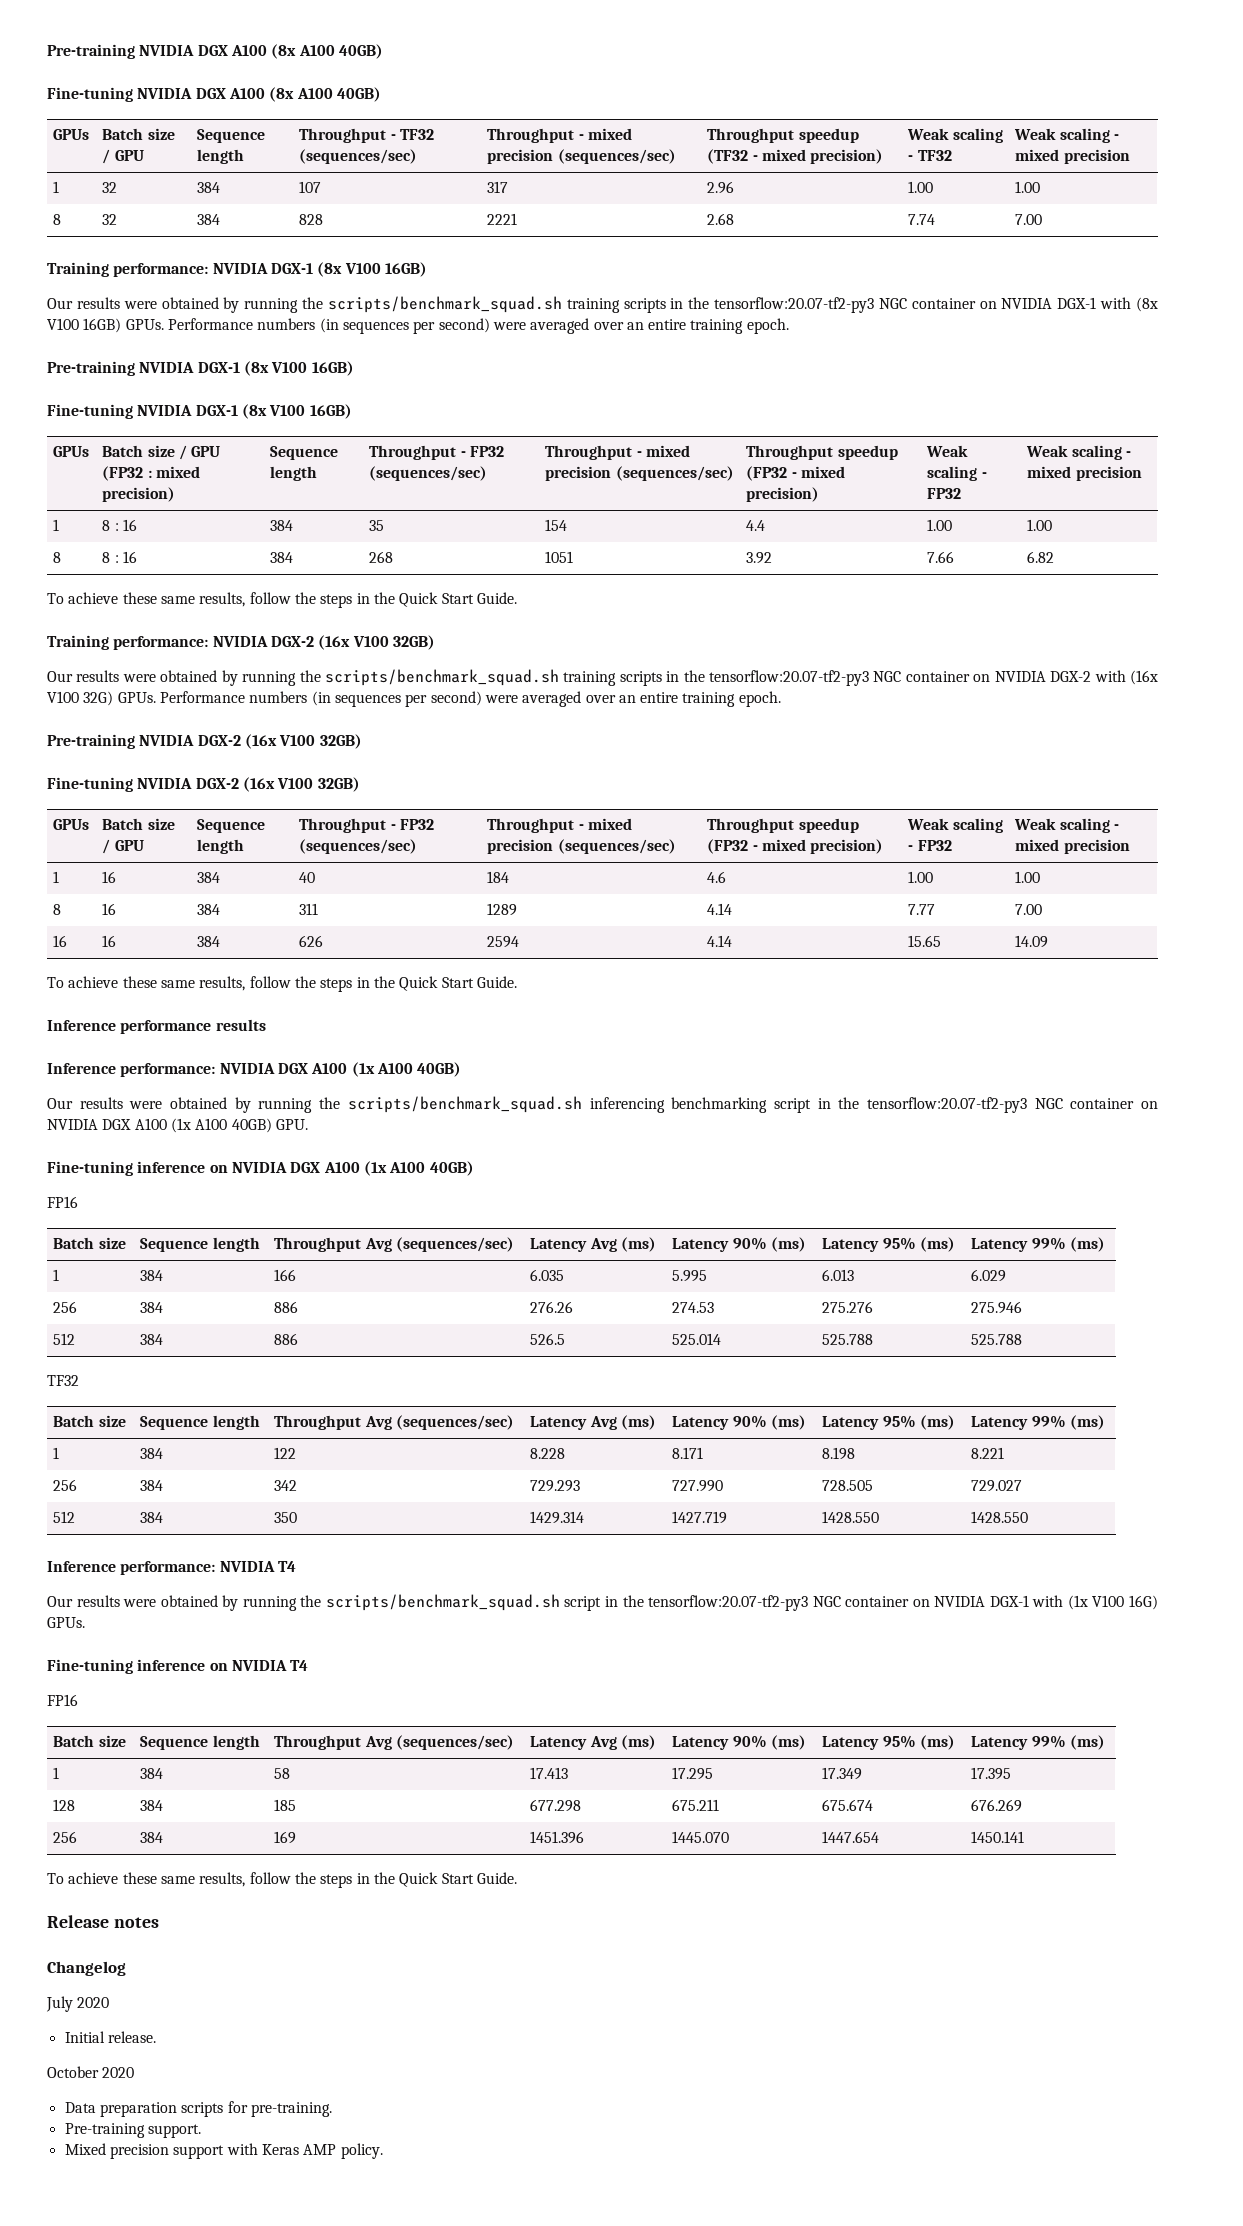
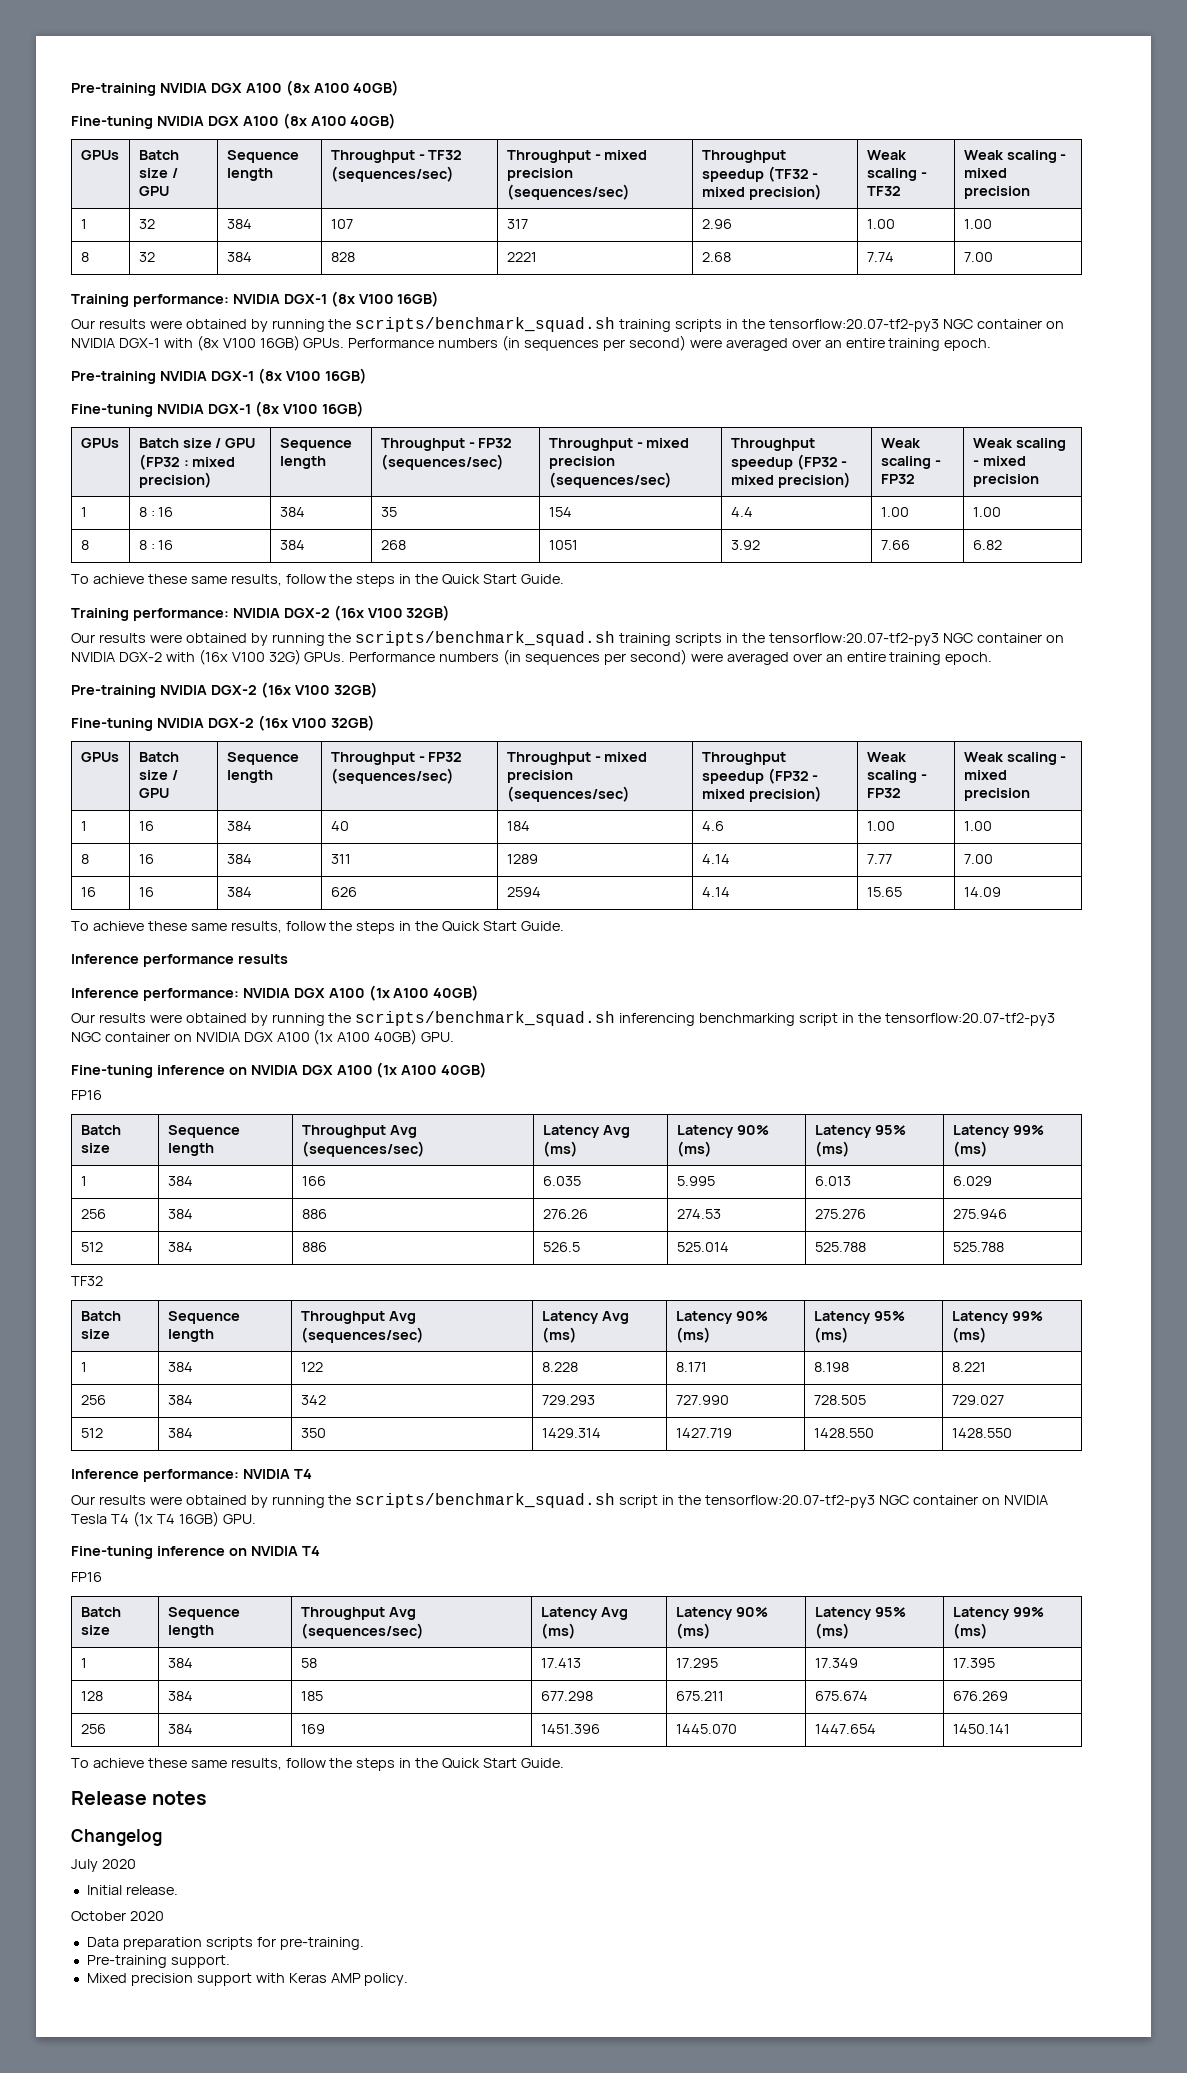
[989,1595,1158,1610] [47,1617,85,1628] DGX-1 with (1x V100 16G) GPUs. -> [71,1511,256,1527] Tesla T4 (1x T4 16GB) GPU.

